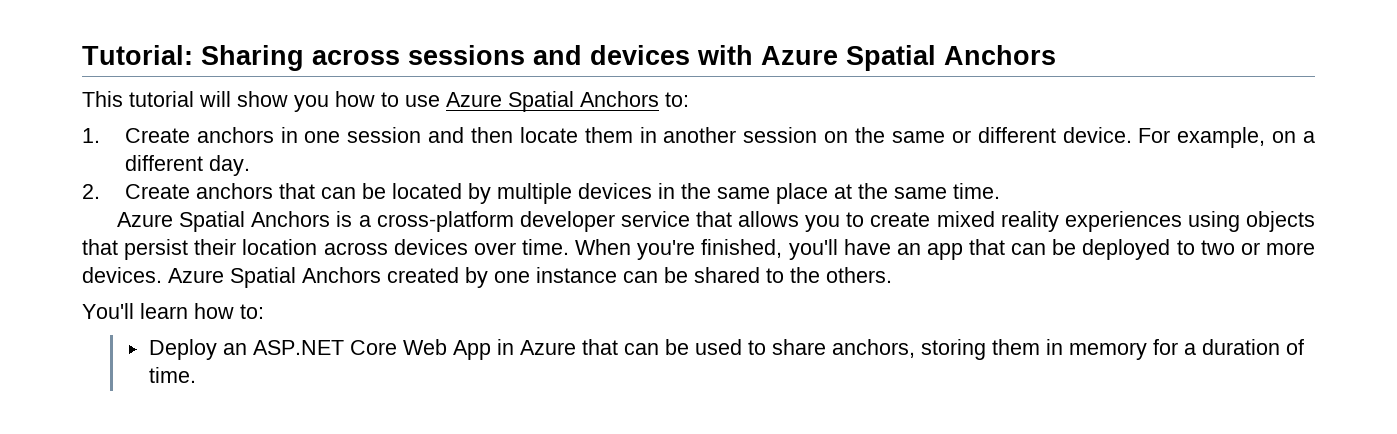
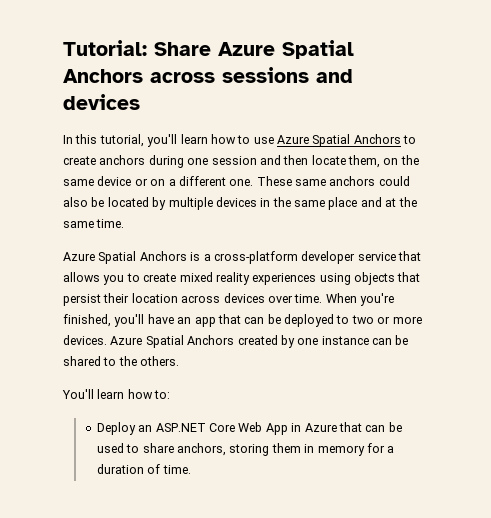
[201,45,304,71] Sharing -> [154,40,354,59] [63,69,143,83] Share Azure Spatial Anchors
[697,45,1056,71] [82,91,329,112] with Azure Spatial Anchors // This tutorial will show you -> [63,134,208,147] // In this tutorial, you'll learn
[665,92,689,107] [82,127,298,143] to: // 1. Create anchors in -> [403,135,417,144] [63,155,184,168] to create anchors during
[584,127,1315,148] [124,155,250,176] [82,183,356,199] them in another session on the same or different device. For example, on a different day. // 2. Create anchors that can -> [348,155,419,168] [63,176,410,186] [63,197,88,207] them, on the same device or on a different one. These same anchors could also
(828, 193) none -> [360,197,382,207] and

